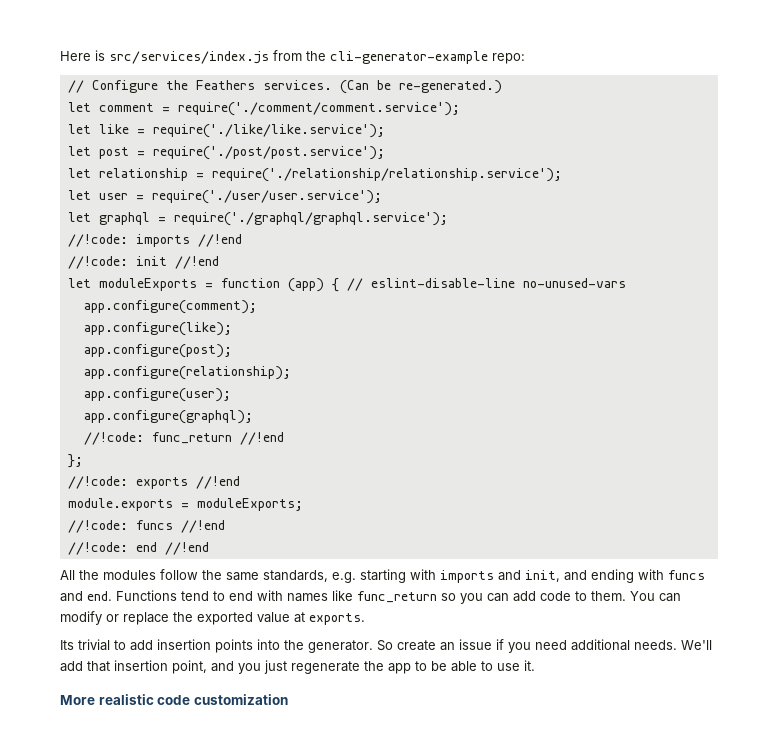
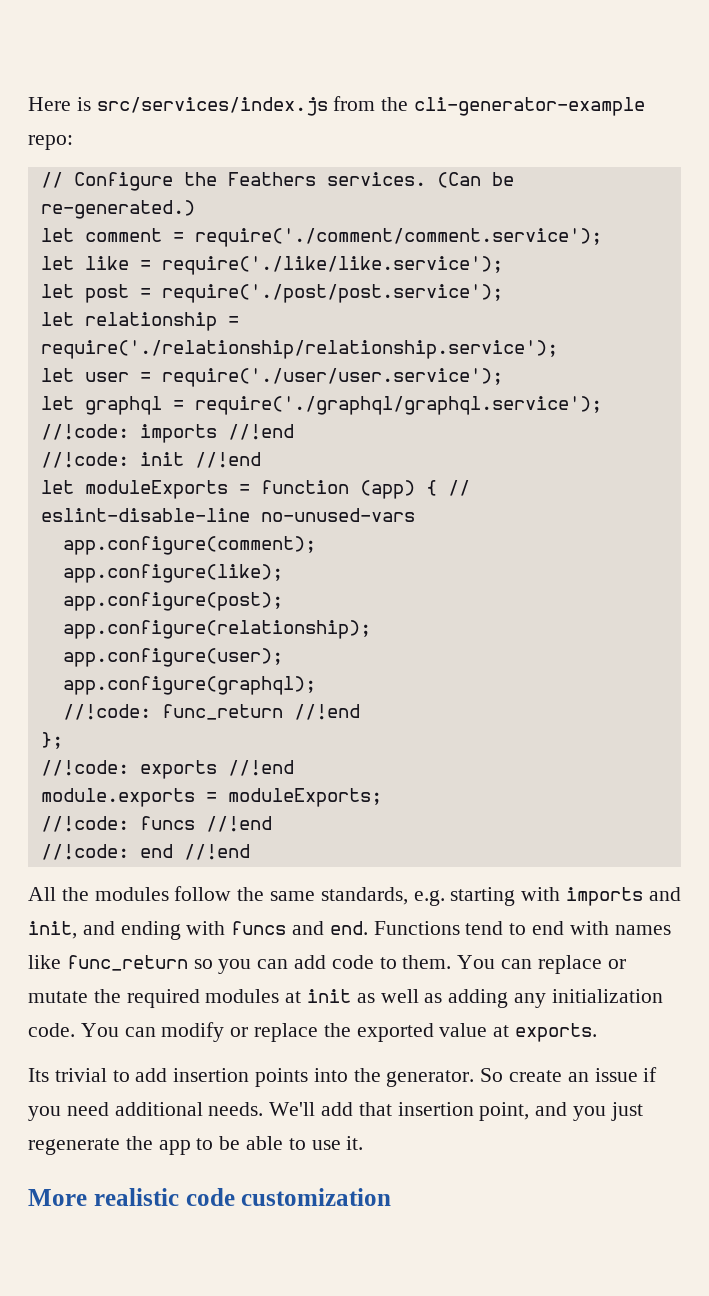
(681, 597) none -> [537,955,626,974] [28,989,663,1008] [28,1023,156,1037] replace or mutate the required modules at init as well as adding any initialization code. You can

